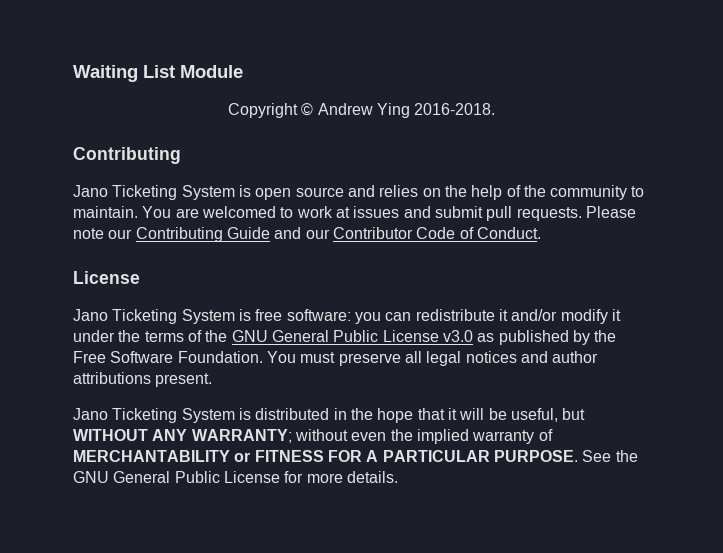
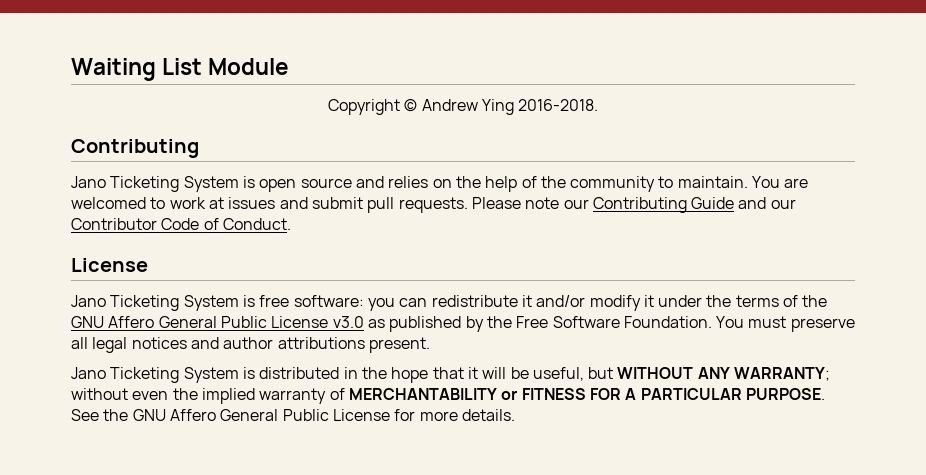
(268, 336) none -> [108,316,155,328] Affero
(109, 477) none -> [169,409,216,421] Affero

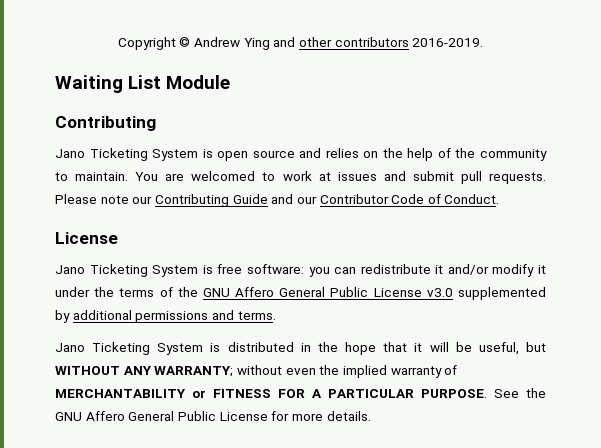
[71,58,290,81] Waiting List Module // -> (117, 43) none
[518,99,599,111] 2016-2018. -> [273,37,484,47] [55,75,231,93] and other contributors 2016-2019. // Waiting List Module
[367,316,855,332] [71,337,430,353] as published by the Free Software Foundation. You must preserve all legal notices and author attributions present. -> [458,287,546,300] [55,310,276,323] supplemented by additional permissions and terms.

